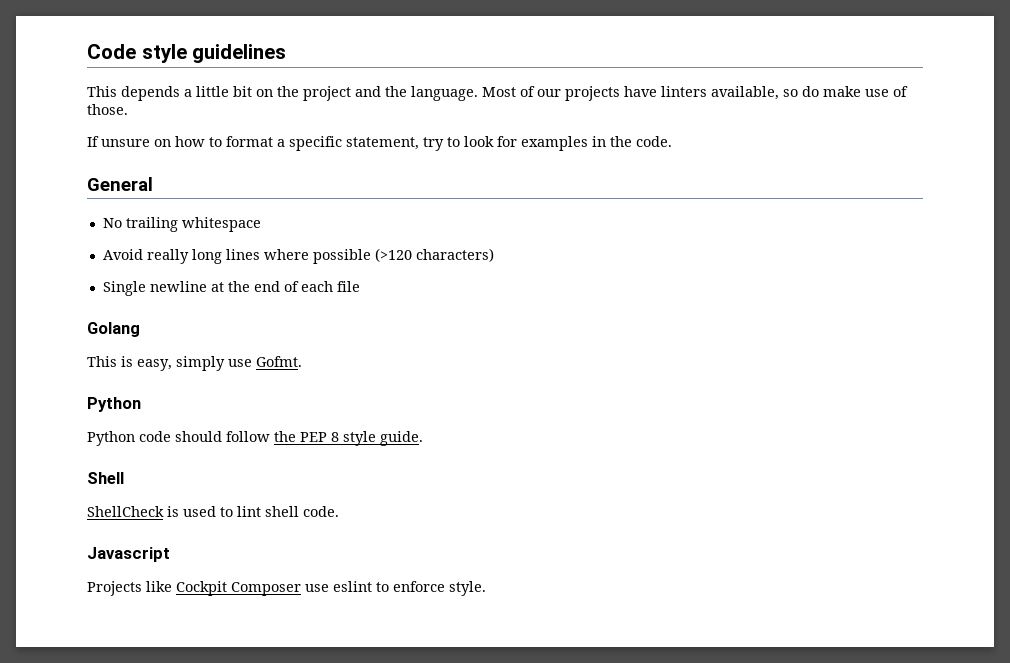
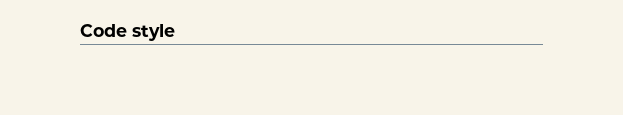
[192,44,287,63] [87,86,908,101] [87,104,128,115] [87,136,672,151] [87,177,153,191] [102,217,261,232] [102,248,494,264] [102,281,360,296] [87,322,140,337] [87,356,302,371] [87,397,141,412] [87,431,423,446] [87,472,124,484] [87,506,339,517] [87,547,170,562] [87,581,486,596] guidelines // This depends a little bit on the project and the language. Most of our projects have linters available, so do make use of those. // If unsure on how to format a specific statement, try to look for examples in the code. // General // No trailing whitespace // Avoid really long lines where possible (>120 characters) // Single newline at the end of each file // Golang // This is easy, simply use Gofmt. // Python // Python code should follow the PEP 8 style guide. // Shell // ShellCheck is used to lint shell code. // Javascript // Projects like Cockpit Composer use eslint to enforce style. -> (175, 32) none

